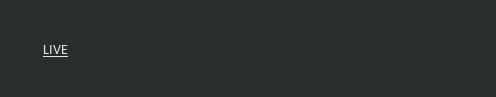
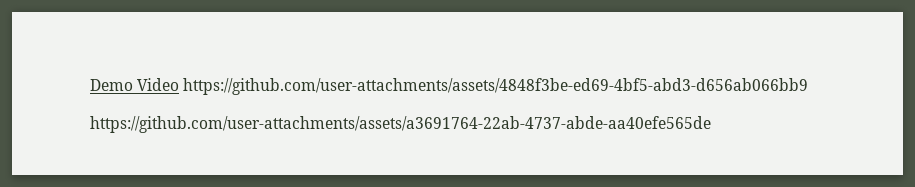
[43,45,68,54] LIVE -> [90,78,809,95] [90,116,711,133] Demo Video https://github.com/user-attachments/assets/4848f3be-ed69-4bf5-abd3-d656ab066bb9 // https://github.com/user-attachments/assets/a3691764-22ab-4737-abde-aa40efe565de

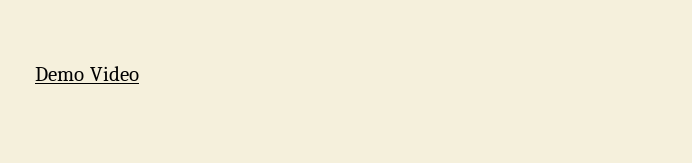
[183,78,809,95] [90,116,711,133] https://github.com/user-attachments/assets/4848f3be-ed69-4bf5-abd3-d656ab066bb9 // https://github.com/user-attachments/assets/a3691764-22ab-4737-abde-aa40efe565de -> (139, 73) none

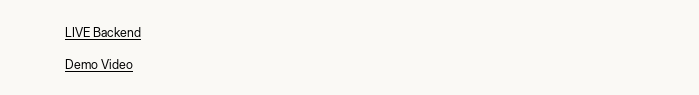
(35, 74) none -> [65,27,142,37] LIVE Backend //

